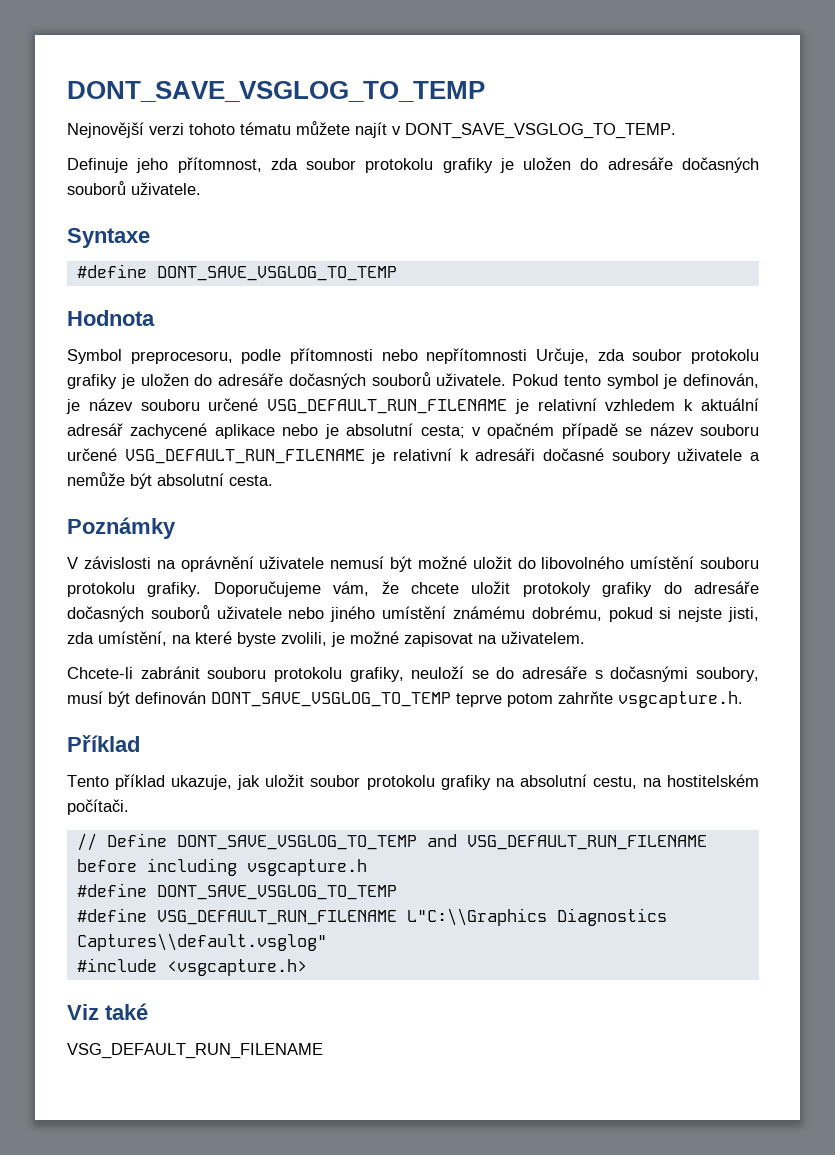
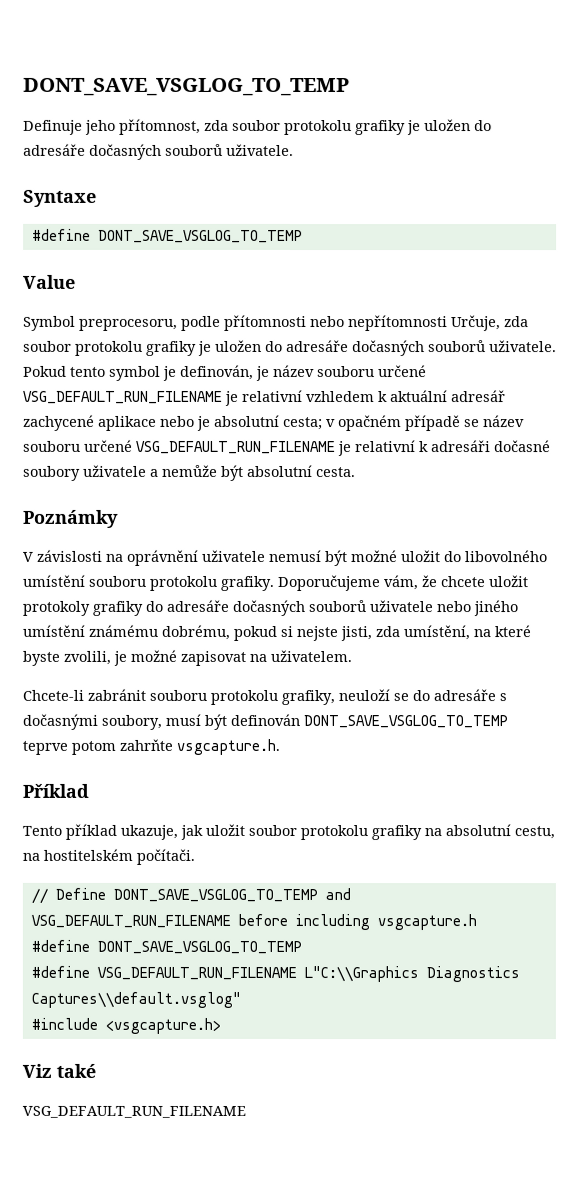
[67,81,485,102] [67,121,676,139] DONT_SAVE_VSGLOG_TO_TEMP // Nejnovější verzi tohoto tématu můžete najít v DONT_SAVE_VSGLOG_TO_TEMP. -> [23,77,350,97] DONT_SAVE_VSGLOG_TO_TEMP
[67,310,155,326] Hodnota -> [23,274,76,289] Value

